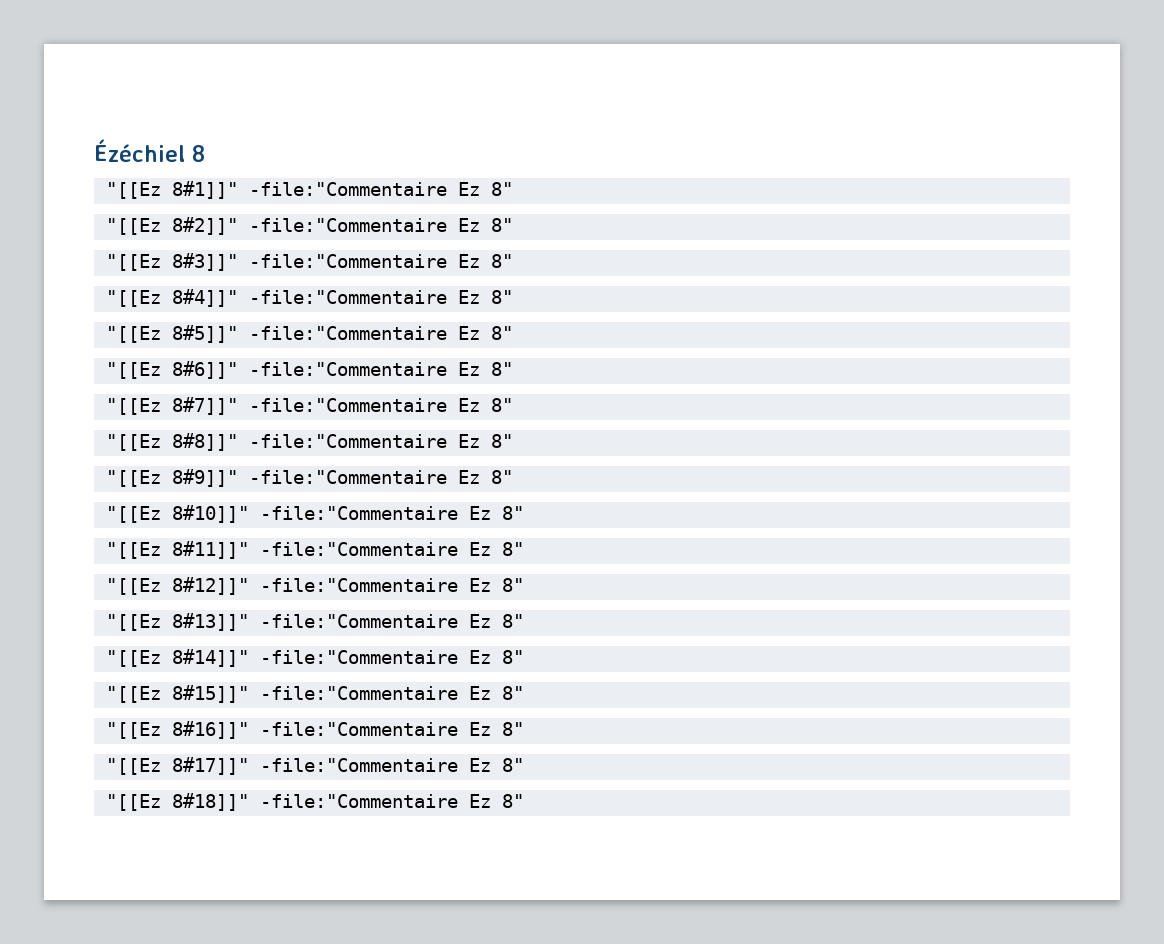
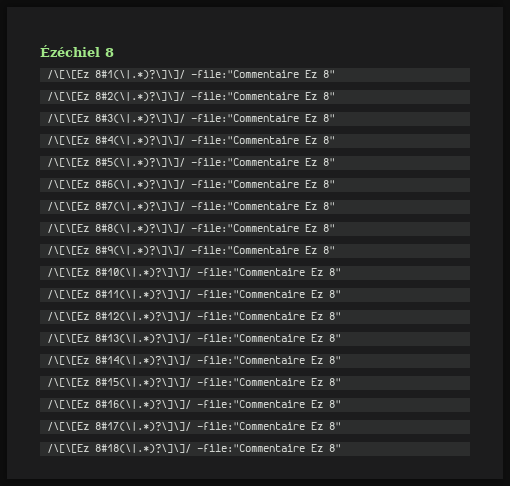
[106,181,514,199] [106,217,514,235] [106,253,514,271] [106,289,514,307] [106,325,514,343] [106,361,514,379] [106,397,514,415] [106,433,514,451] [106,469,514,487] [106,505,525,523] [106,541,525,559] [106,577,525,595] [106,613,525,631] [106,649,525,667] [106,685,525,703] [106,721,525,739] [106,757,525,775] [106,793,250,811] "[[Ez 8#1]]" -file:"Commentaire Ez 8" // "[[Ez 8#2]]" -file:"Commentaire Ez 8" // "[[Ez 8#3]]" -file:"Commentaire Ez 8" // "[[Ez 8#4]]" -file:"Commentaire Ez 8" // "[[Ez 8#5]]" -file:"Commentaire Ez 8" // "[[Ez 8#6]]" -file:"Commentaire Ez 8" // "[[Ez 8#7]]" -file:"Commentaire Ez 8" // "[[Ez 8#8]]" -file:"Commentaire Ez 8" // "[[Ez 8#9]]" -file:"Commentaire Ez 8" // "[[Ez 8#10]]" -file:"Commentaire Ez 8" // "[[Ez 8#11]]" -file:"Commentaire Ez 8" // "[[Ez 8#12]]" -file:"Commentaire Ez 8" // "[[Ez 8#13]]" -file:"Commentaire Ez 8" // "[[Ez 8#14]]" -file:"Commentaire Ez 8" // "[[Ez 8#15]]" -file:"Commentaire Ez 8" // "[[Ez 8#16]]" -file:"Commentaire Ez 8" // "[[Ez 8#17]]" -file:"Commentaire Ez 8" // "[[Ez 8#18]]" -> [46,70,335,79] [46,92,335,101] [46,114,335,123] [46,136,335,145] [46,158,335,167] [46,180,335,189] [46,202,335,211] [46,224,335,233] [46,246,335,255] [46,268,341,277] [46,290,341,299] [46,312,341,321] [46,334,341,343] [46,356,341,365] [46,378,341,387] [46,400,341,409] [46,422,341,431] [46,444,191,453] /\[\[Ez 8#1(\|.*)?\]\]/ -file:"Commentaire Ez 8" // /\[\[Ez 8#2(\|.*)?\]\]/ -file:"Commentaire Ez 8" // /\[\[Ez 8#3(\|.*)?\]\]/ -file:"Commentaire Ez 8" // /\[\[Ez 8#4(\|.*)?\]\]/ -file:"Commentaire Ez 8" // /\[\[Ez 8#5(\|.*)?\]\]/ -file:"Commentaire Ez 8" // /\[\[Ez 8#6(\|.*)?\]\]/ -file:"Commentaire Ez 8" // /\[\[Ez 8#7(\|.*)?\]\]/ -file:"Commentaire Ez 8" // /\[\[Ez 8#8(\|.*)?\]\]/ -file:"Commentaire Ez 8" // /\[\[Ez 8#9(\|.*)?\]\]/ -file:"Commentaire Ez 8" // /\[\[Ez 8#10(\|.*)?\]\]/ -file:"Commentaire Ez 8" // /\[\[Ez 8#11(\|.*)?\]\]/ -file:"Commentaire Ez 8" // /\[\[Ez 8#12(\|.*)?\]\]/ -file:"Commentaire Ez 8" // /\[\[Ez 8#13(\|.*)?\]\]/ -file:"Commentaire Ez 8" // /\[\[Ez 8#14(\|.*)?\]\]/ -file:"Commentaire Ez 8" // /\[\[Ez 8#15(\|.*)?\]\]/ -file:"Commentaire Ez 8" // /\[\[Ez 8#16(\|.*)?\]\]/ -file:"Commentaire Ez 8" // /\[\[Ez 8#17(\|.*)?\]\]/ -file:"Commentaire Ez 8" // /\[\[Ez 8#18(\|.*)?\]\]/

